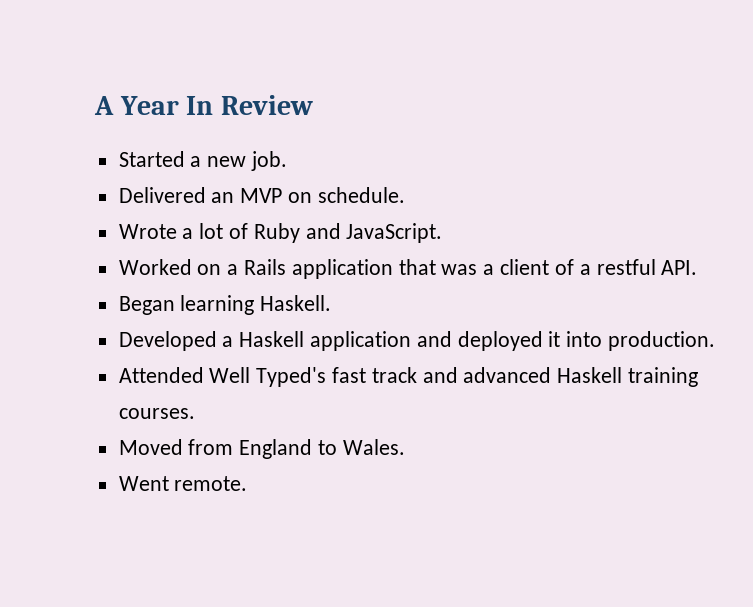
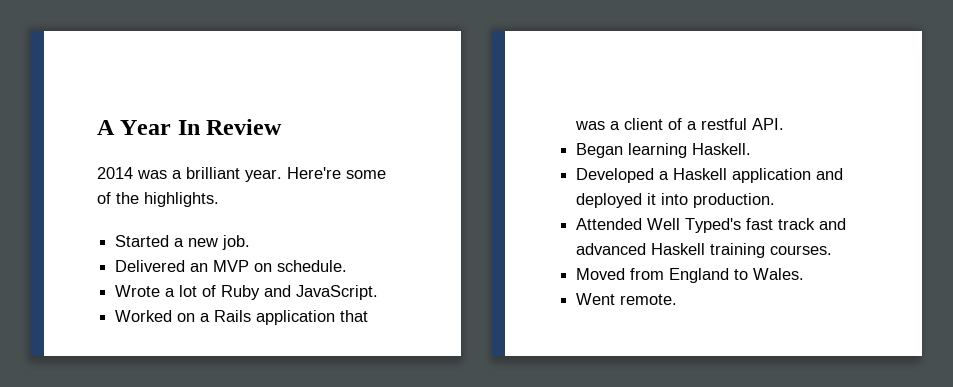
(313, 105) none -> [97,167,386,182] [97,192,219,207] // 2014 was a brilliant year. Here're some of the highlights.

